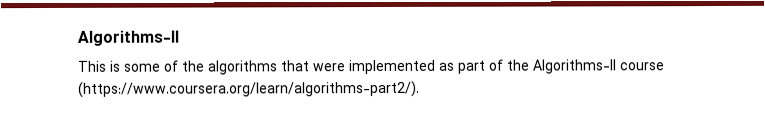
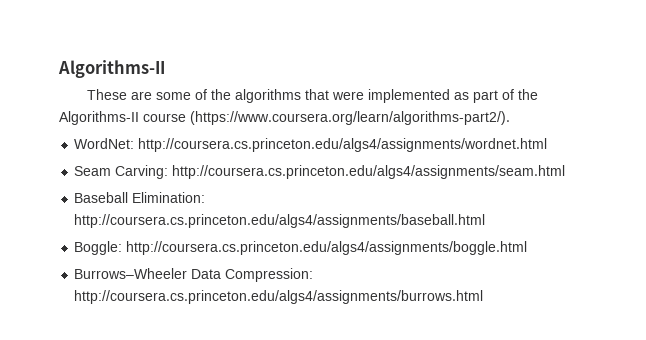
[77,60,121,72] This is -> [86,89,152,100] These are
(420, 89) none -> [74,138,548,152] [74,165,566,179] [74,192,206,203] [74,214,486,228] [74,241,528,255] [74,268,314,282] [74,290,484,304] // WordNet: http://coursera.cs.princeton.edu/algs4/assignments/wordnet.html // Seam Carving: http://coursera.cs.princeton.edu/algs4/assignments/seam.html // Baseball Elimination: http://coursera.cs.princeton.edu/algs4/assignments/baseball.html // Boggle: http://coursera.cs.princeton.edu/algs4/assignments/boggle.html // Burrows–Wheeler Data Compression: http://coursera.cs.princeton.edu/algs4/assignments/burrows.html

